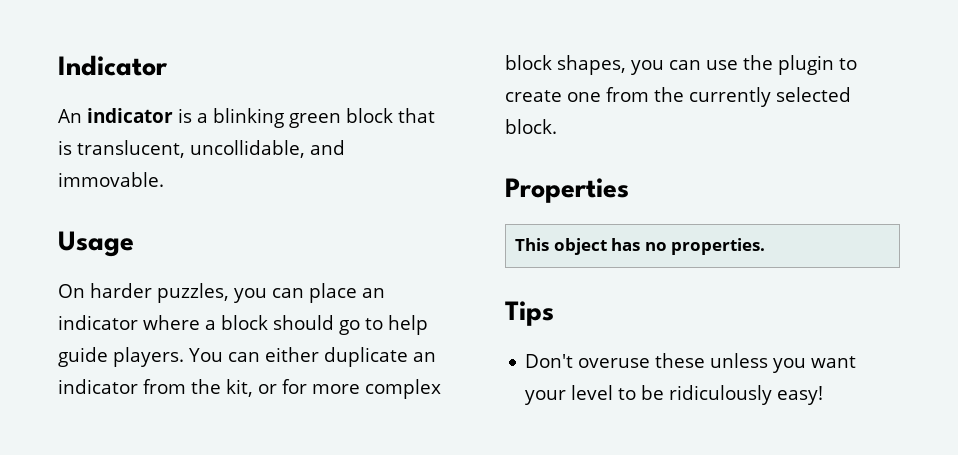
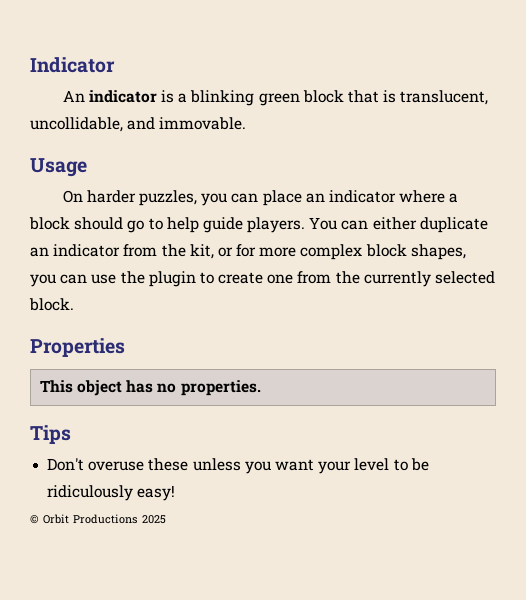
(824, 395) none -> [30,514,166,524] // © Orbit Productions 2025

